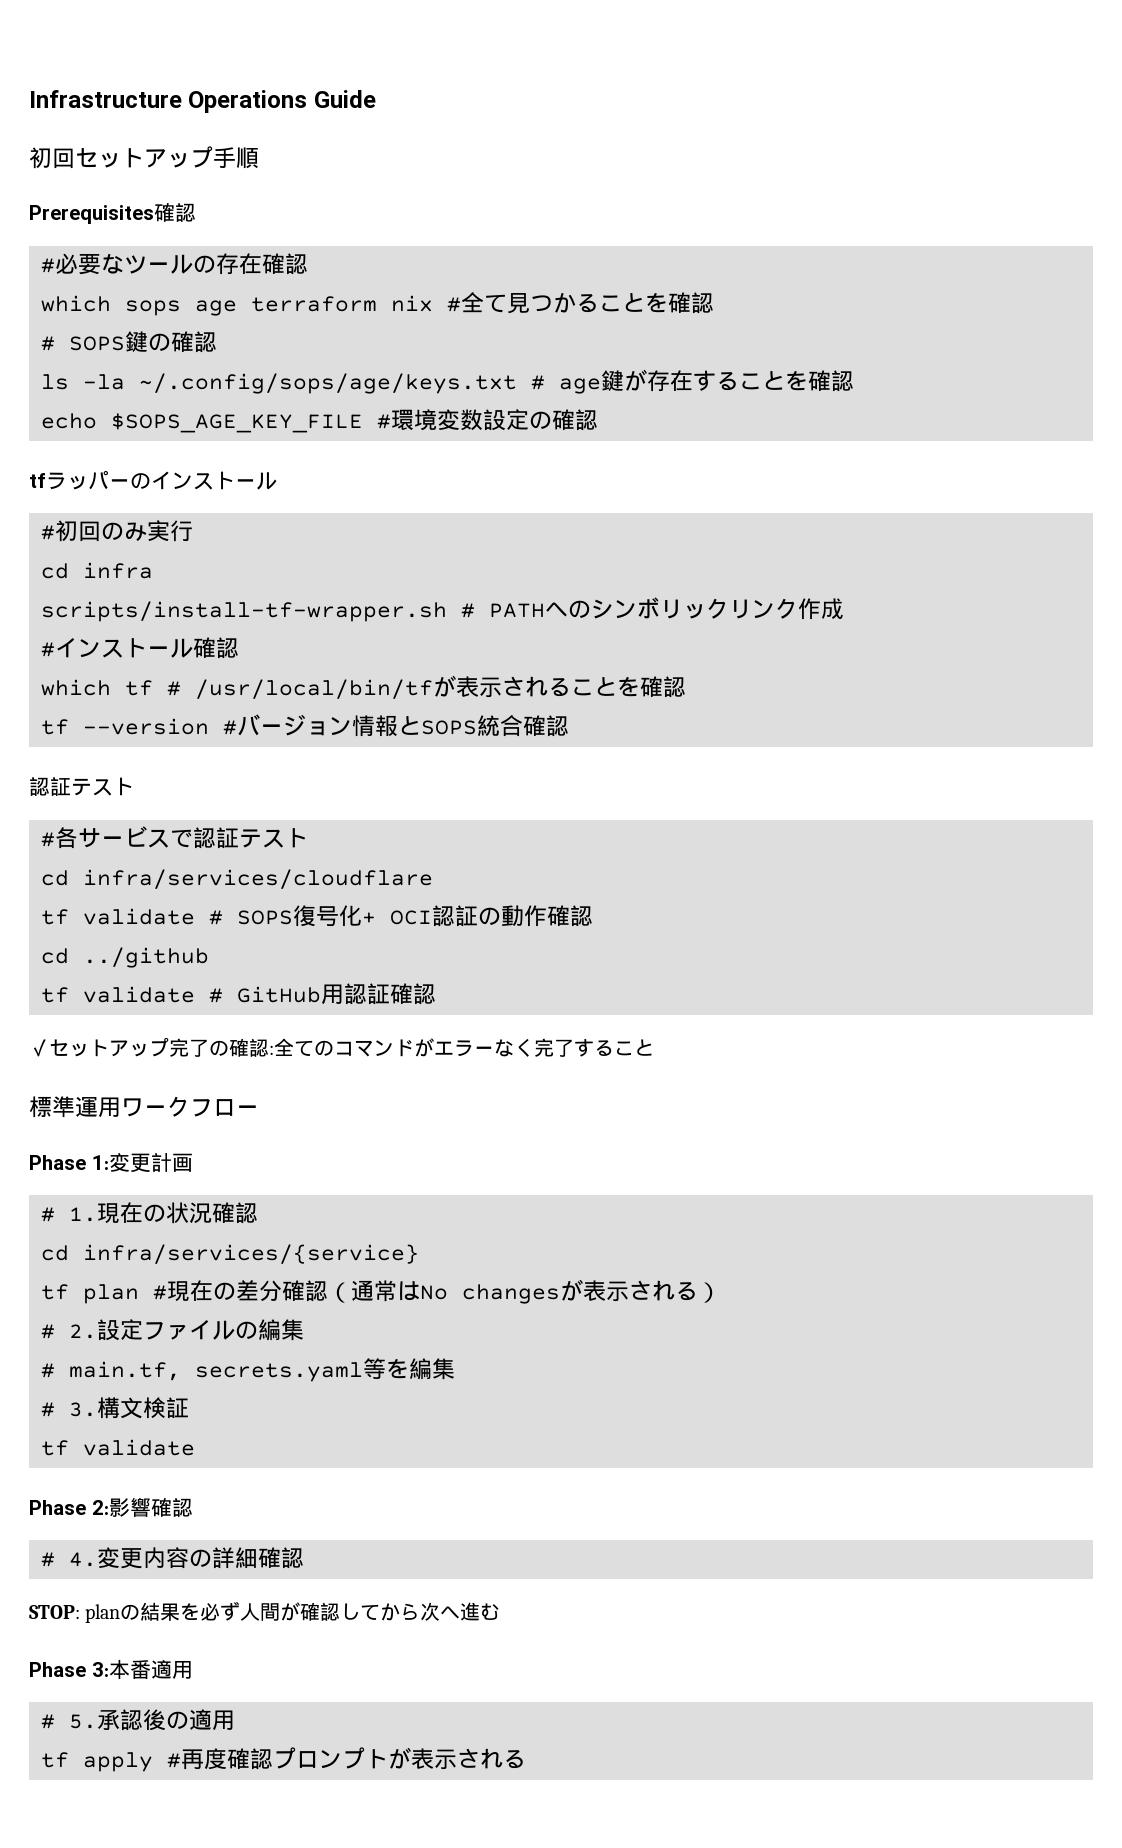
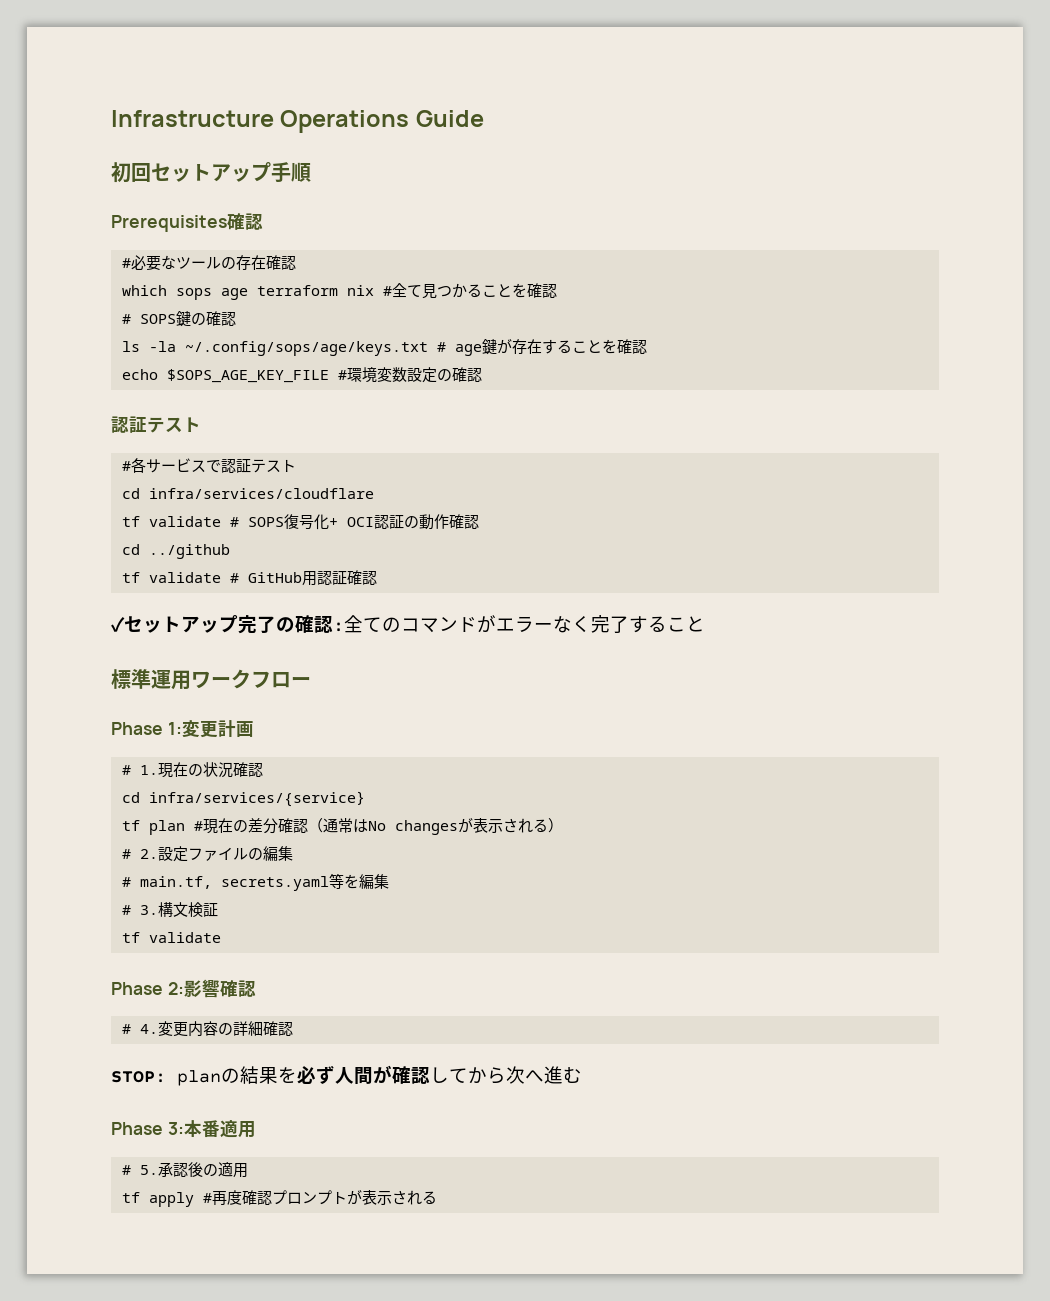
[29,470,277,490] [41,520,193,542] [41,562,153,579] [41,597,844,622] [41,637,239,659] [41,675,686,699] [41,714,569,737] // tfラッパーのインストール // #初回のみ実行 // cd infra // scripts/install-tf-wrapper.sh # PATHへのシンボリックリンク作成 // #インストール確認 // which tf # /usr/local/bin/tfが表示されることを確認 // tf --version #バージョン情報とSOPS統合確認 -> (483, 375) none

